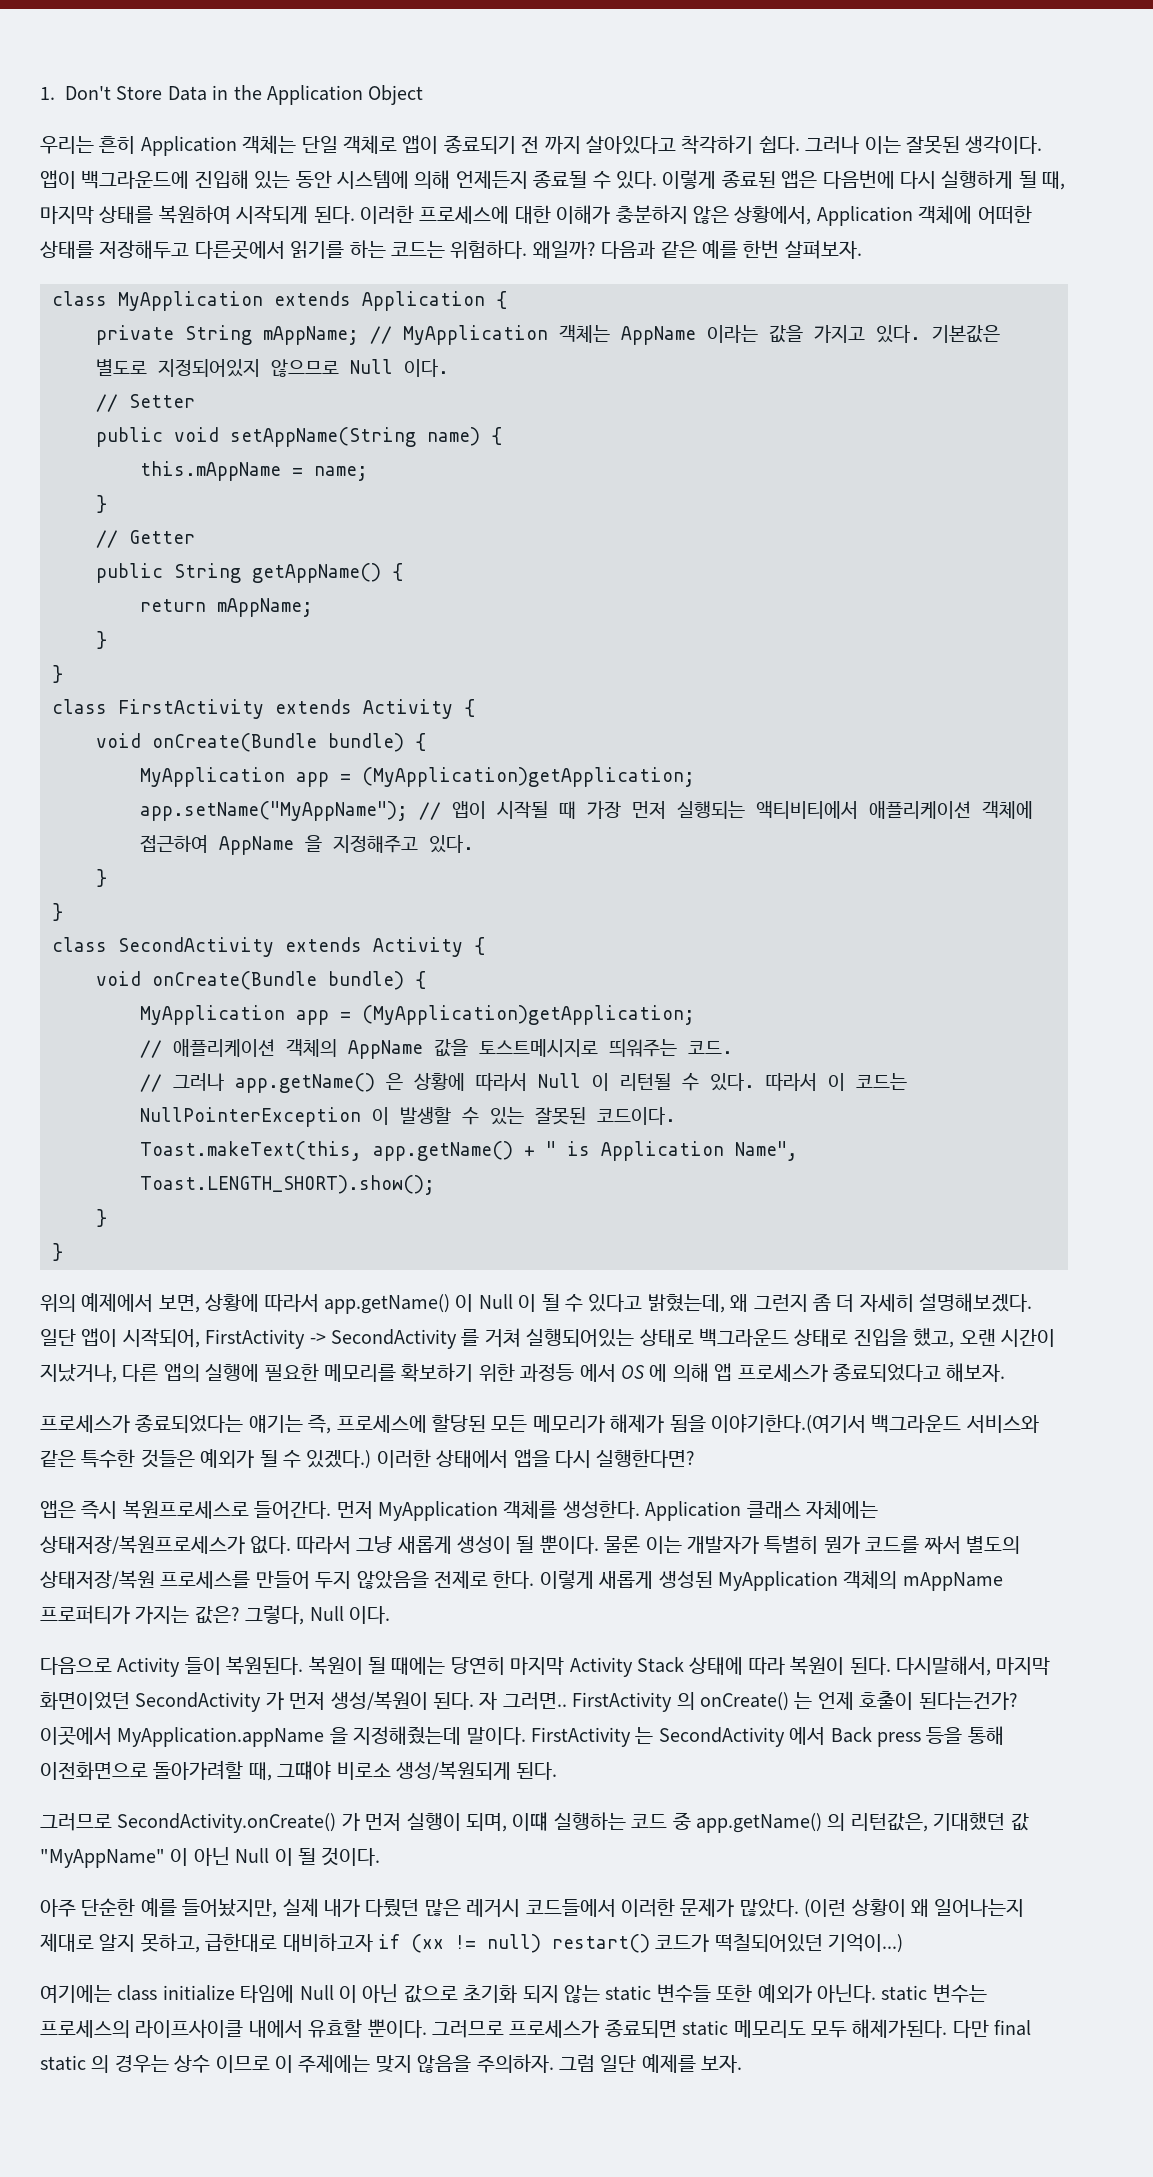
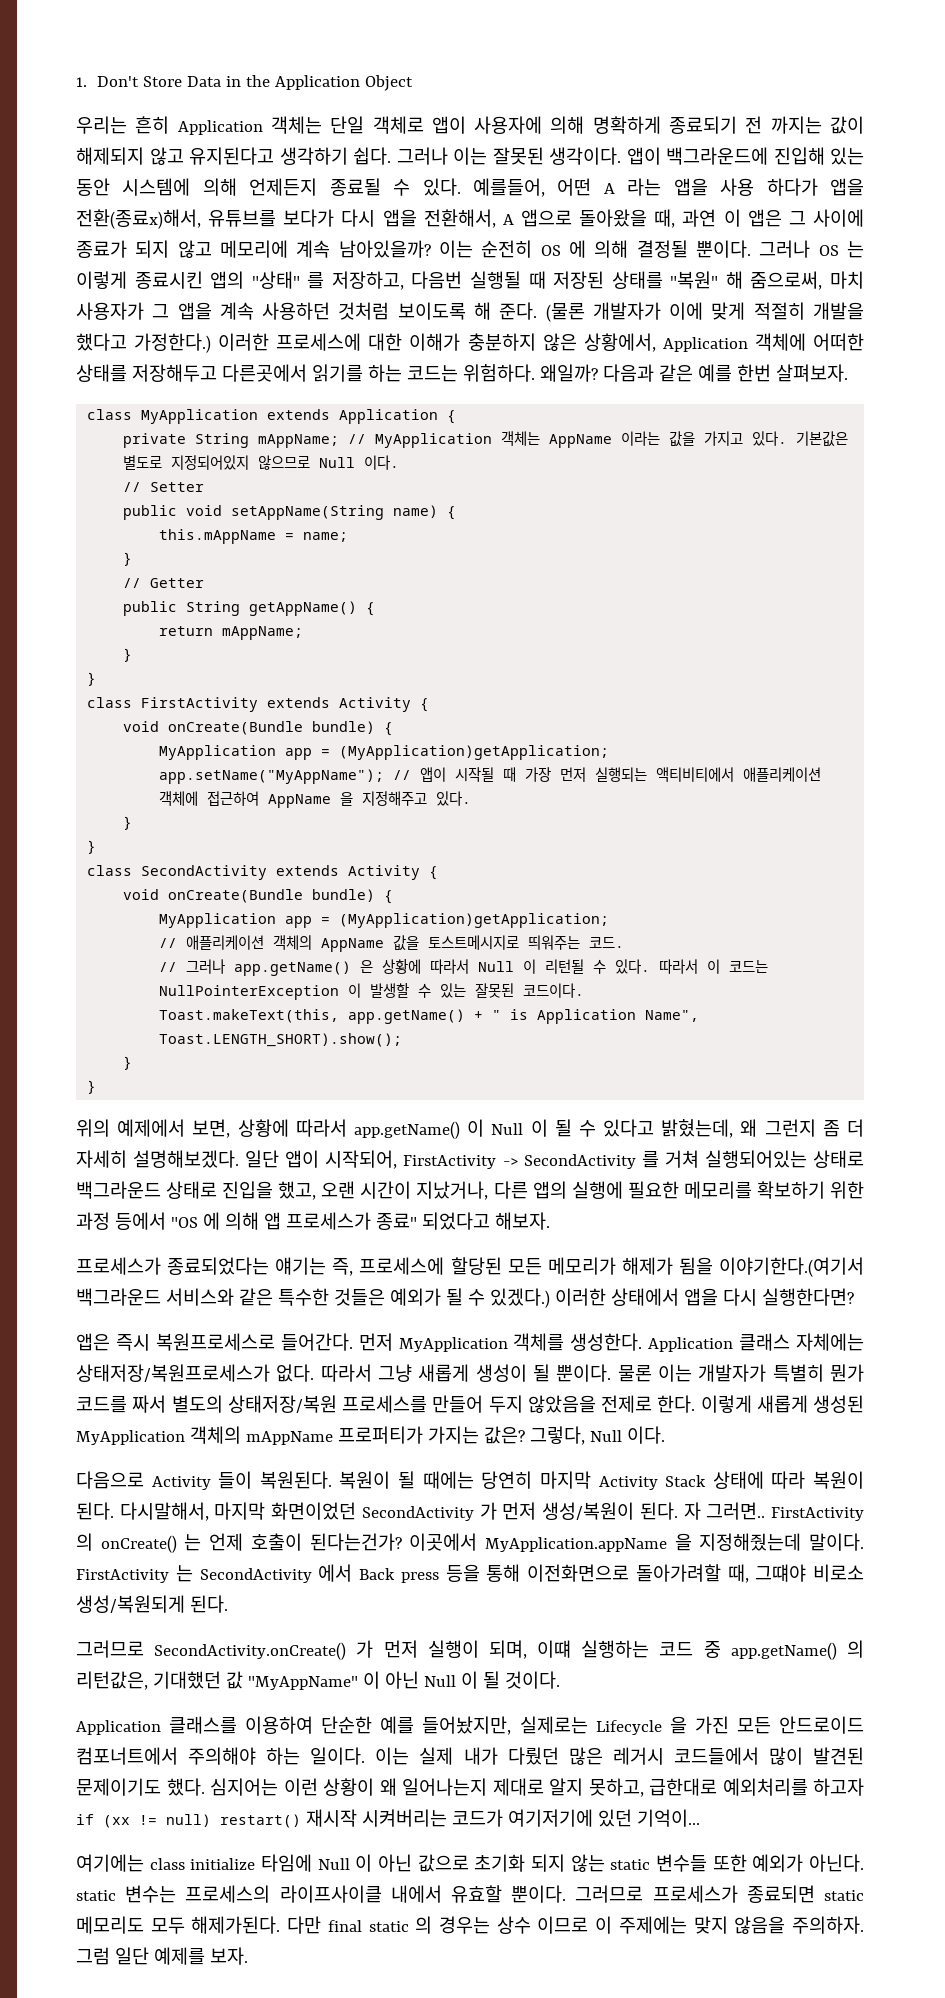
[443,135,754,154] 종료되기 전 까지 살아있다고 착각하기 -> [474,116,864,134] [76,147,348,165] 사용자에 의해 명확하게 종료되기 전 까지는 값이 해제되지 않고 유지된다고 생각하기
[662,170,1066,190] [40,205,355,224] 이렇게 종료된 앱은 다음번에 다시 실행하게 될 때, 마지막 상태를 복원하여 시작되게 된다. -> [473,178,865,197] [76,209,864,229] [76,240,865,258] [76,271,864,290] [76,302,865,322] [76,333,212,353] 예를들어, 어떤 A 라는 앱을 사용 하다가 앱을 전환(종료x)해서, 유튜브를 보다가 다시 앱을 전환해서, A 앱으로 돌아왔을 때, 과연 이 앱은 그 사이에 종료가 되지 않고 메모리에 계속 남아있을까? 이는 순전히 OS 에 의해 결정될 뿐이다. 그러나 OS 는 이렇게 종료시킨 앱의 "상태" 를 저장하고, 다음번 실행될 때 저장된 상태를 "복원" 해 줌으로써, 마치 사용자가 그 앱을 계속 사용하던 것처럼 보이도록 해 준다. (물론 개발자가 이에 맞게 적절히 개발을 했다고 가정한다.)
[520,1363,645,1382] 과정등 에서 OS -> [76,1212,198,1230] 과정 등에서 "OS
[832,1363,941,1382] 종료되었다고 -> [375,1212,490,1230] 종료" 되었다고
[40,1898,278,1918] 아주 단순한 예를 들어놨지만, -> [76,1716,864,1735] [76,1747,410,1765] Application 클래스를 이용하여 단순한 예를 들어놨지만, 실제로는 Lifecycle 을 가진 모든 안드로이드 컴포너트에서 주의해야 하는 일이다. 이는
[620,1898,847,1918] 이러한 문제가 많았다. (이런 -> [768,1747,864,1765] [76,1778,318,1796] 많이 발견된 문제이기도 했다. 심지어는 이런
[282,1933,373,1952] 대비하고자 -> [722,1778,864,1796] 예외처리를 하고자
[655,1933,904,1953] 코드가 떡칠되어있던 기억이...) -> [305,1809,700,1827] 재시작 시켜버리는 코드가 여기저기에 있던 기억이...

